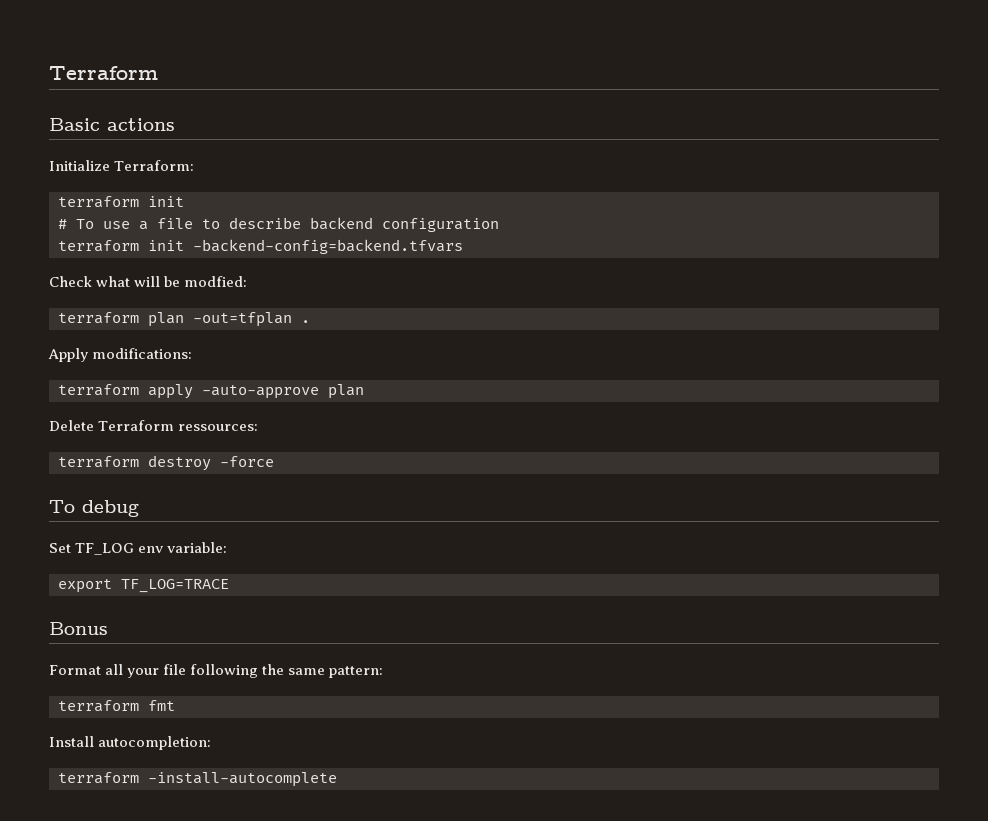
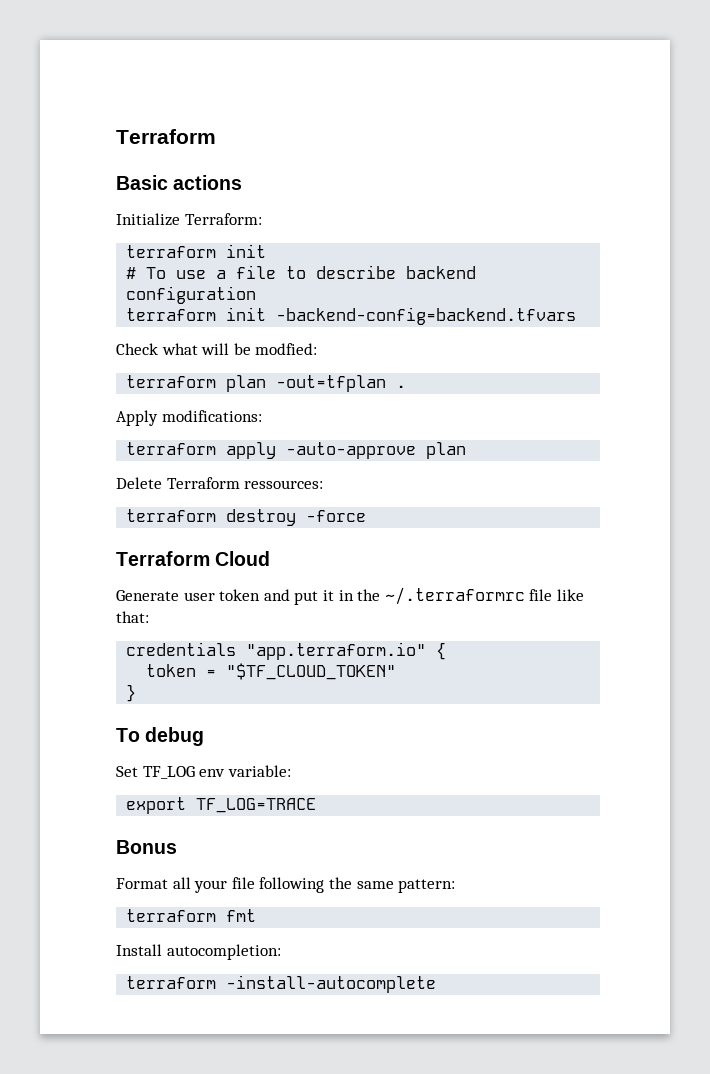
(274, 461) none -> [116,551,271,566] [116,587,584,605] [116,611,149,623] [126,642,447,660] [146,663,397,680] [126,684,137,702] // Terraform Cloud // Generate user token and put it in the ~/.terraformrc file like that: // credentials "app.terraform.io" { // token = "$TF_CLOUD_TOKEN" // }

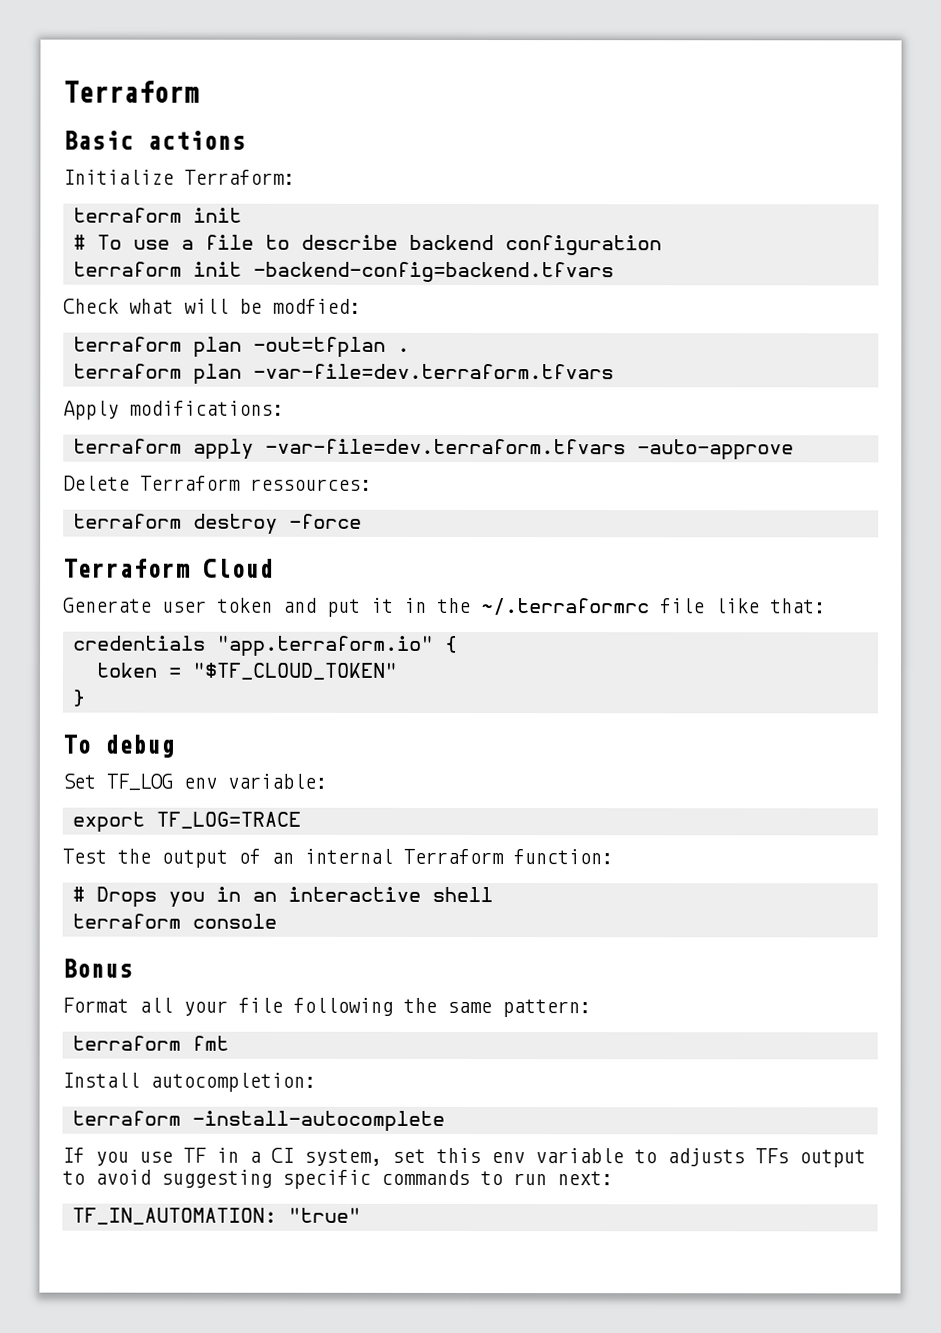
(407, 386) none -> [72,363,614,385] // terraform plan -var-file=dev.terraform.tfvars
(277, 450) none -> [264,438,626,455] -var-file=dev.terraform.tfvars
[426,442,467,459] plan -> (794, 450) none
(317, 805) none -> [62,848,613,868] [71,886,493,908] [71,913,277,929] // Test the output of an internal Terraform function: // # Drops you in an interactive shell // terraform console
(437, 984) none -> [62,1147,866,1168] [62,1169,613,1189] [71,1207,361,1225] // If you use TF in a CI system, set this env variable to adjusts TFs output to avoid suggesting specific commands to run next: // TF_IN_AUTOMATION: "true"

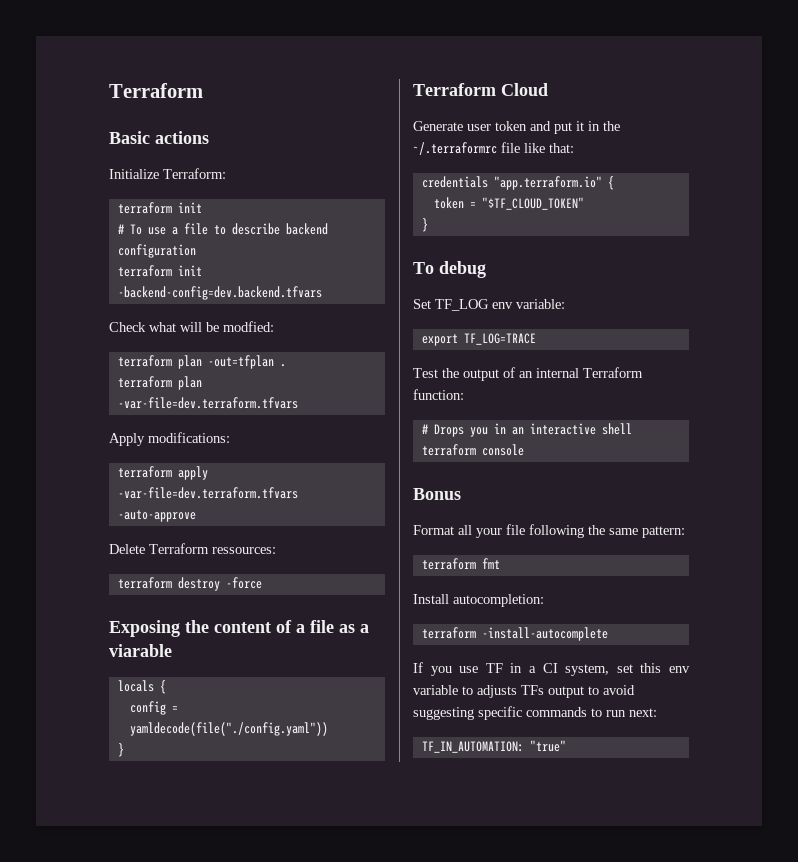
[252,261,614,283] -backend-config=backend.tfvars -> [117,286,322,300] -backend-config=dev.backend.tfvars
(362, 521) none -> [109,620,369,637] [109,644,172,657] [117,680,166,694] [129,701,178,715] [129,722,328,736] [117,743,124,757] // Exposing the content of a file as a viarable // locals { // config = yamldecode(file("./config.yaml")) // }

